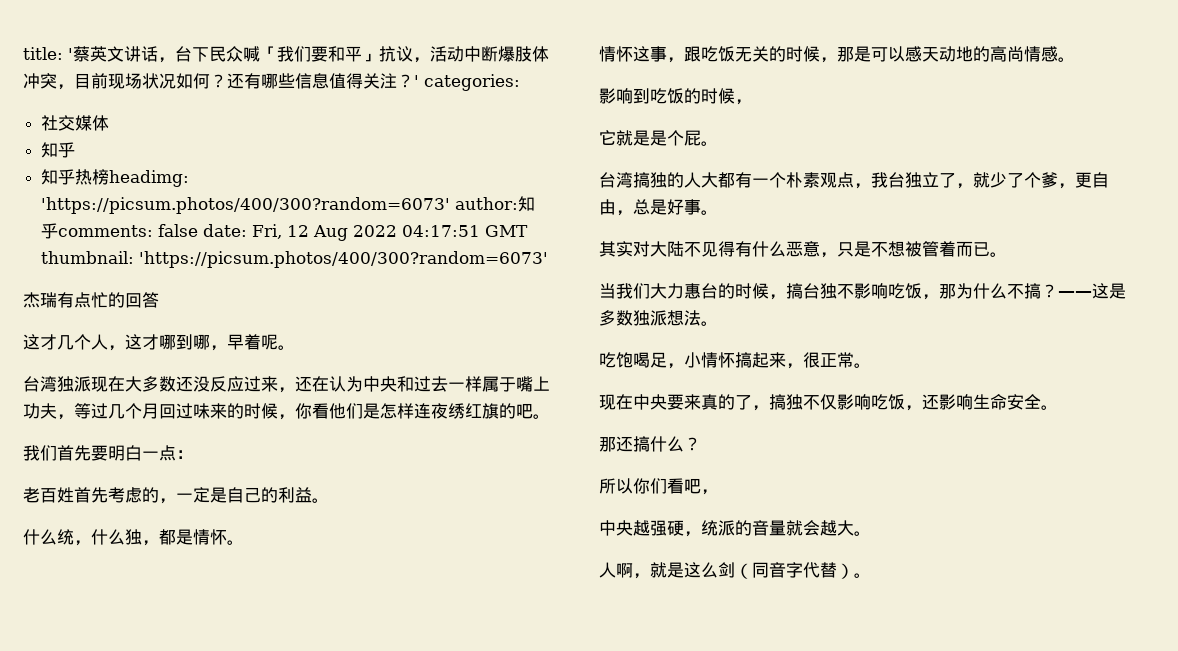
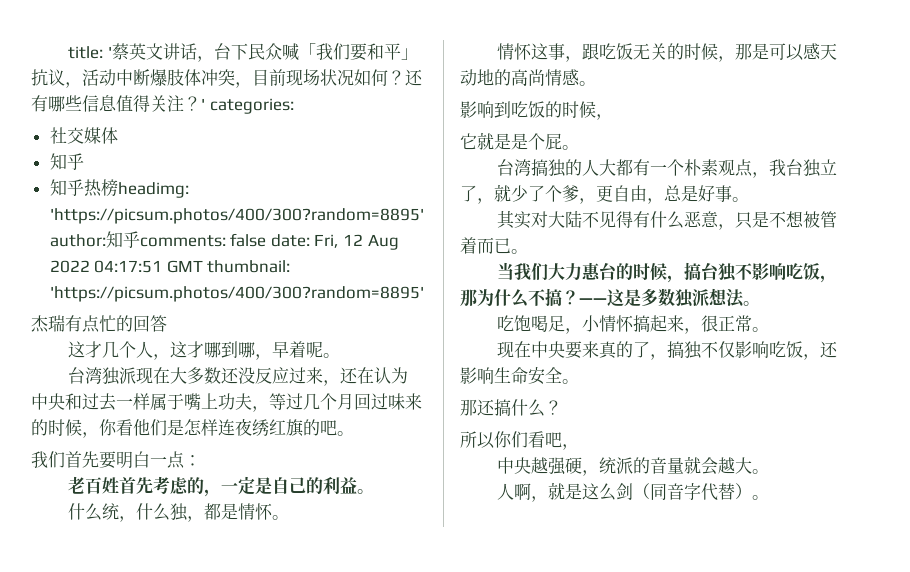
[41,197,451,214] 'https://picsum.photos/400/300?random=6073' -> [49,208,424,224] 'https://picsum.photos/400/300?random=8895'
[139,251,549,268] 'https://picsum.photos/400/300?random=6073' -> [49,286,424,302] 'https://picsum.photos/400/300?random=8895'

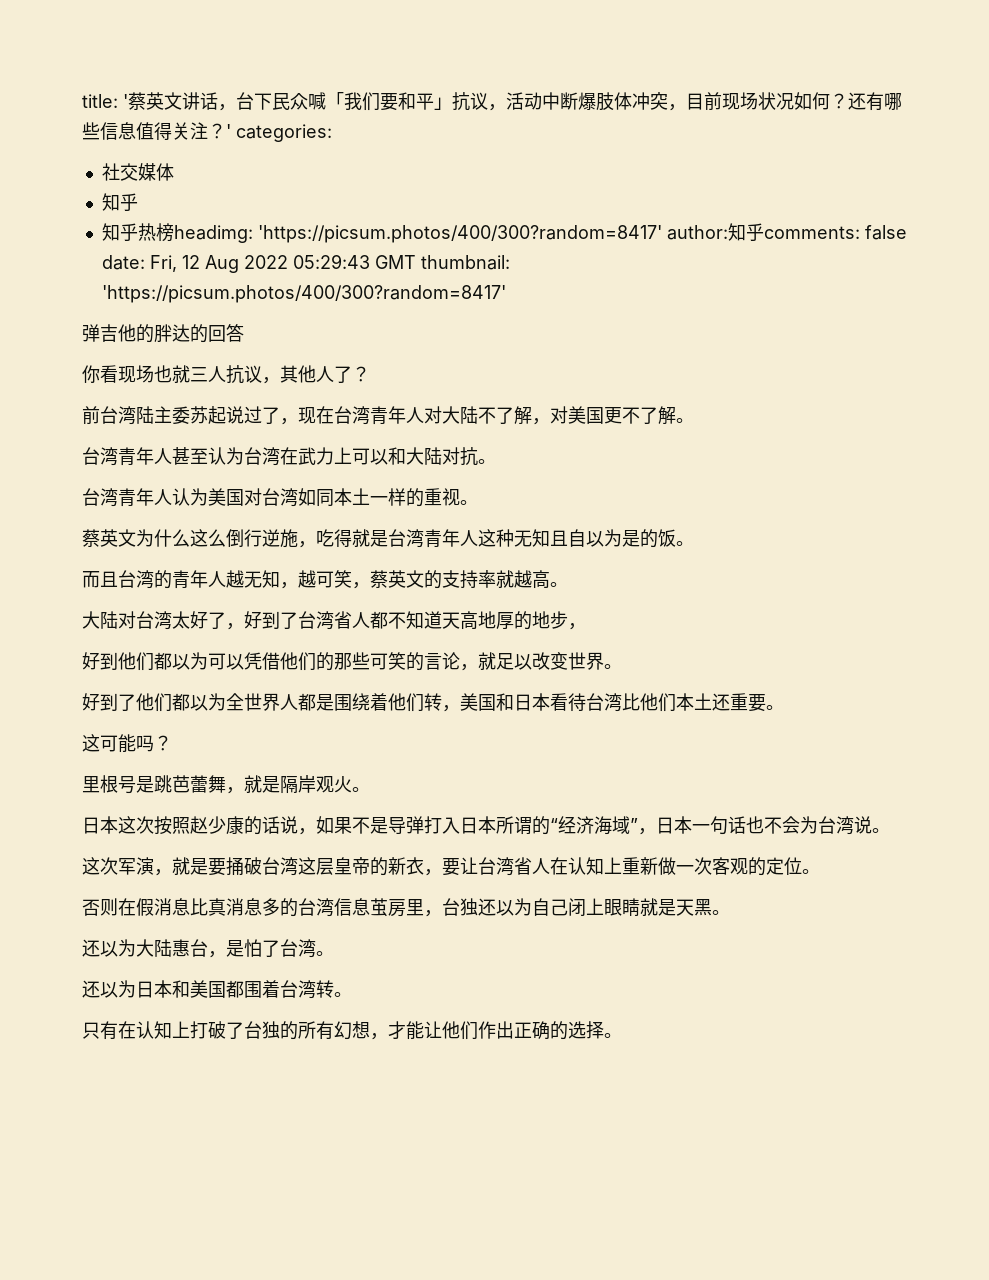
[49,208,424,224] 'https://picsum.photos/400/300?random=8895' -> [257,225,662,243] 'https://picsum.photos/400/300?random=8417'
[94,260,163,273] 04:17:51 -> [292,254,370,269] 05:29:43
[49,286,424,302] [31,315,167,333] [68,341,341,360] [68,367,409,386] [31,393,422,412] [31,419,354,438] [31,451,201,469] [68,476,375,497] [68,503,290,522] [497,43,838,62] [460,69,596,86] [460,101,613,120] [460,132,579,150] [497,159,838,178] [460,184,749,204] [497,210,838,230] [460,237,528,254] [497,262,838,283] [460,288,760,308] [497,315,770,334] [497,341,839,360] [460,367,579,385] [460,399,562,417] [460,431,579,450] [497,456,770,476] [497,482,753,502] 'https://picsum.photos/400/300?random=8895' // 杰瑞有点忙的回答 // 这才几个人，这才哪到哪，早着呢。 // 台湾独派现在大多数还没反应过来，还在认为中央和过去一样属于嘴上功夫，等过几个月回过味来的时候，你看他们是怎样连夜绣红旗的吧。 // 我们首先要明白一点： // 老百姓首先考虑的，一定是自己的利益。 // 什么统，什么独，都是情怀。 // 情怀这事，跟吃饭无关的时候，那是可以感天动地的高尚情感。 // 影响到吃饭的时候， // 它就是是个屁。 // 台湾搞独的人大都有一个朴素观点，我台独立了，就少了个爹，更自由，总是好事。 // 其实对大陆不见得有什么恶意，只是不想被管着而已。 // 当我们大力惠台的时候，搞台独不影响吃饭，那为什么不搞？——这是多数独派想法。 // 吃饱喝足，小情怀搞起来，很正常。 // 现在中央要来真的了，搞独不仅影响吃饭，还影响生命安全。 // 那还搞什么？ // 所以你们看吧， // 中央越强硬，统派的音量就会越大。 // 人啊，就是这么剑（同音字代替） -> [101,285,506,303] [82,324,244,343] [82,365,370,384] [82,406,694,425] [82,447,496,466] [82,488,478,507] [82,529,694,548] [82,570,568,589] [82,611,586,630] [82,652,622,671] [82,693,784,712] [82,734,172,753] [82,775,370,794] [82,816,890,835] [82,857,820,876] [82,898,730,917] [82,939,334,958] [82,980,352,999] [82,1021,604,1040] 'https://picsum.photos/400/300?random=8417' // 弹吉他的胖达的回答 // 你看现场也就三人抗议，其他人了？ // 前台湾陆主委苏起说过了，现在台湾青年人对大陆不了解，对美国更不了解。 // 台湾青年人甚至认为台湾在武力上可以和大陆对抗。 // 台湾青年人认为美国对台湾如同本土一样的重视。 // 蔡英文为什么这么倒行逆施，吃得就是台湾青年人这种无知且自以为是的饭。 // 而且台湾的青年人越无知，越可笑，蔡英文的支持率就越高。 // 大陆对台湾太好了，好到了台湾省人都不知道天高地厚的地步， // 好到他们都以为可以凭借他们的那些可笑的言论，就足以改变世界。 // 好到了他们都以为全世界人都是围绕着他们转，美国和日本看待台湾比他们本土还重要。 // 这可能吗？ // 里根号是跳芭蕾舞，就是隔岸观火。 // 日本这次按照赵少康的话说，如果不是导弹打入日本所谓的“经济海域”，日本一句话也不会为台湾说。 // 这次军演，就是要捅破台湾这层皇帝的新衣，要让台湾省人在认知上重新做一次客观的定位。 // 否则在假消息比真消息多的台湾信息茧房里，台独还以为自己闭上眼睛就是天黑。 // 还以为大陆惠台，是怕了台湾。 // 还以为日本和美国都围着台湾转。 // 只有在认知上打破了台独的所有幻想，才能让他们作出正确的选择

